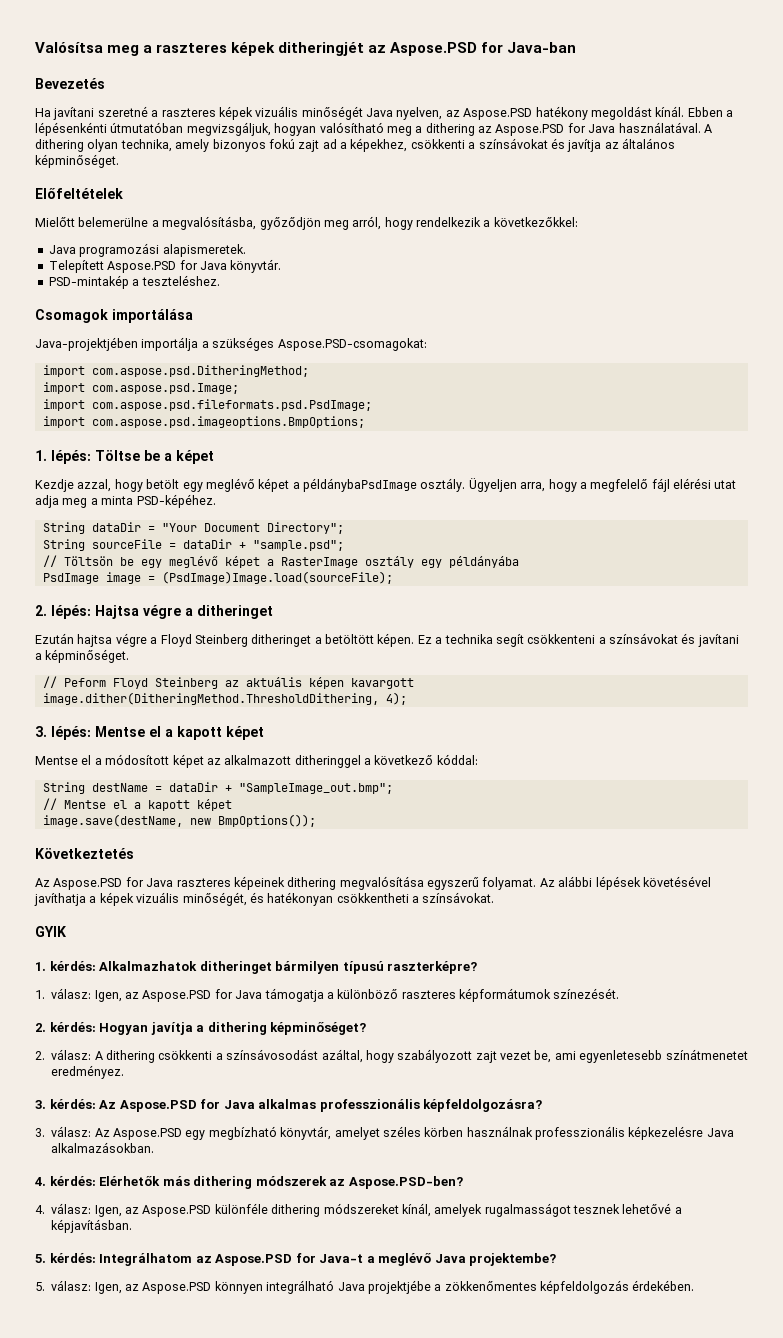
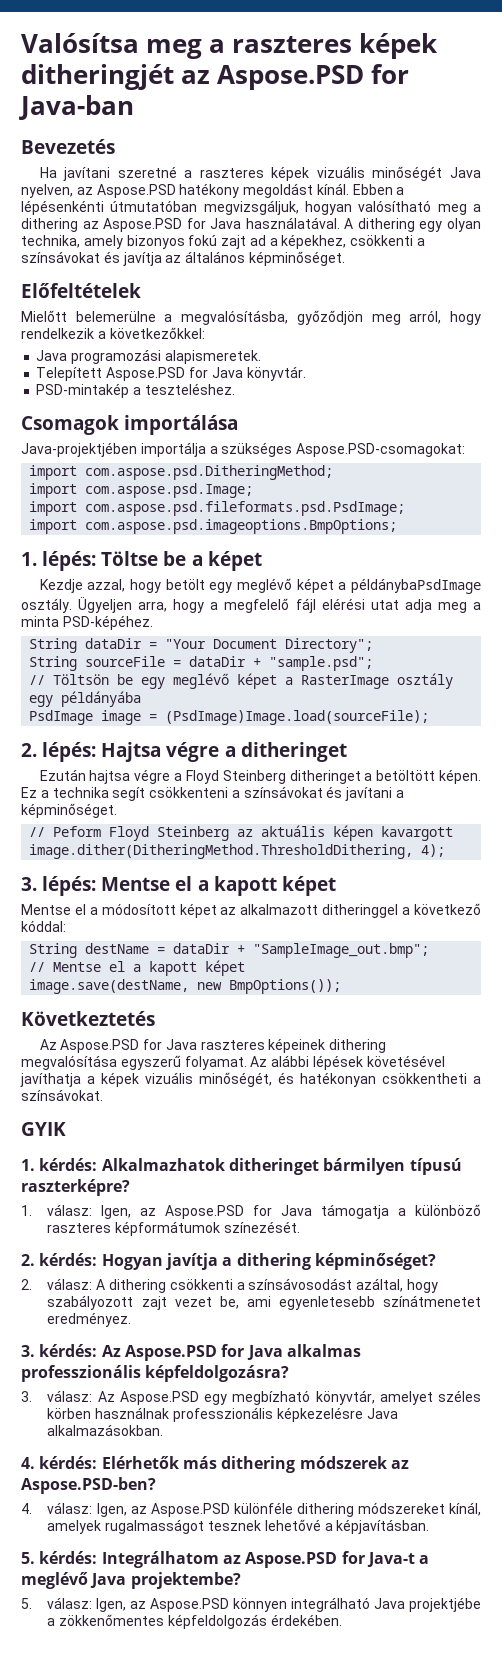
(84, 145) none -> [419,221,443,232] egy

